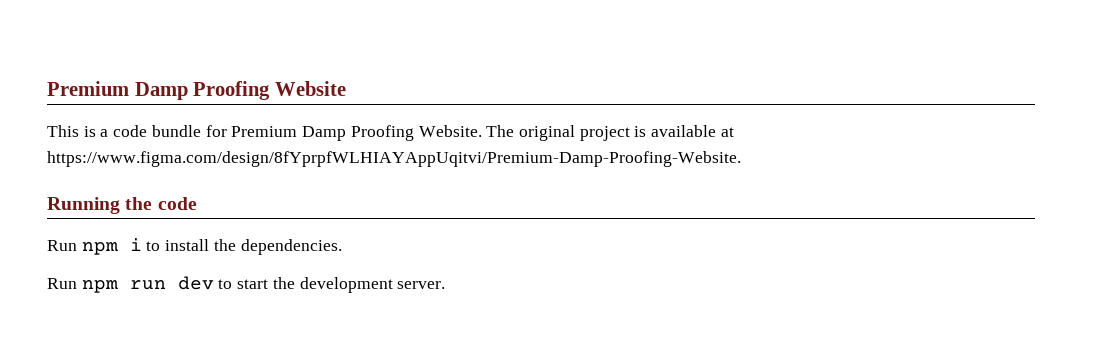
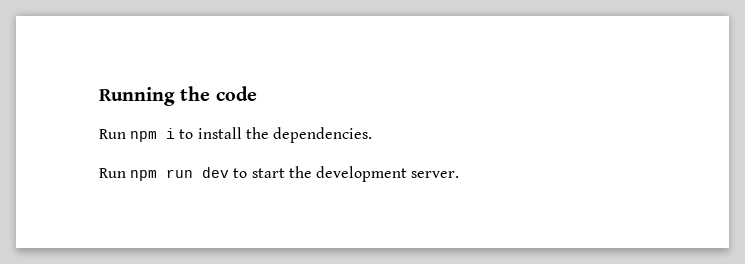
[47,81,346,100] [47,125,734,141] [47,151,741,167] Premium Damp Proofing Website // This is a code bundle for Premium Damp Proofing Website. The original project is available at https://www.figma.com/design/8fYprpfWLHIAYAppUqitvi/Premium-Damp-Proofing-Website. // -> (99, 96) none

